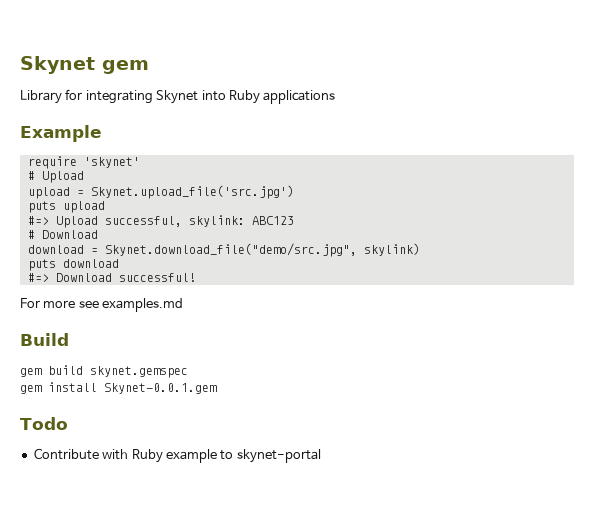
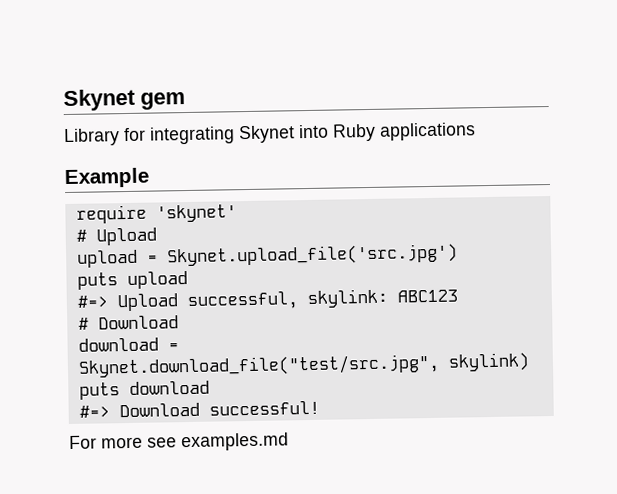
[104,243,357,257] Skynet.download_file("demo/src.jpg", -> [77,353,440,378] Skynet.download_file("test/src.jpg",
[20,333,69,346] [20,365,188,378] [20,382,217,394] [20,417,68,430] [33,448,321,463] // Build // gem build skynet.gemspec // gem install Skynet-0.0.1.gem // Todo // Contribute with Ruby example to skynet-portal -> (289, 442) none

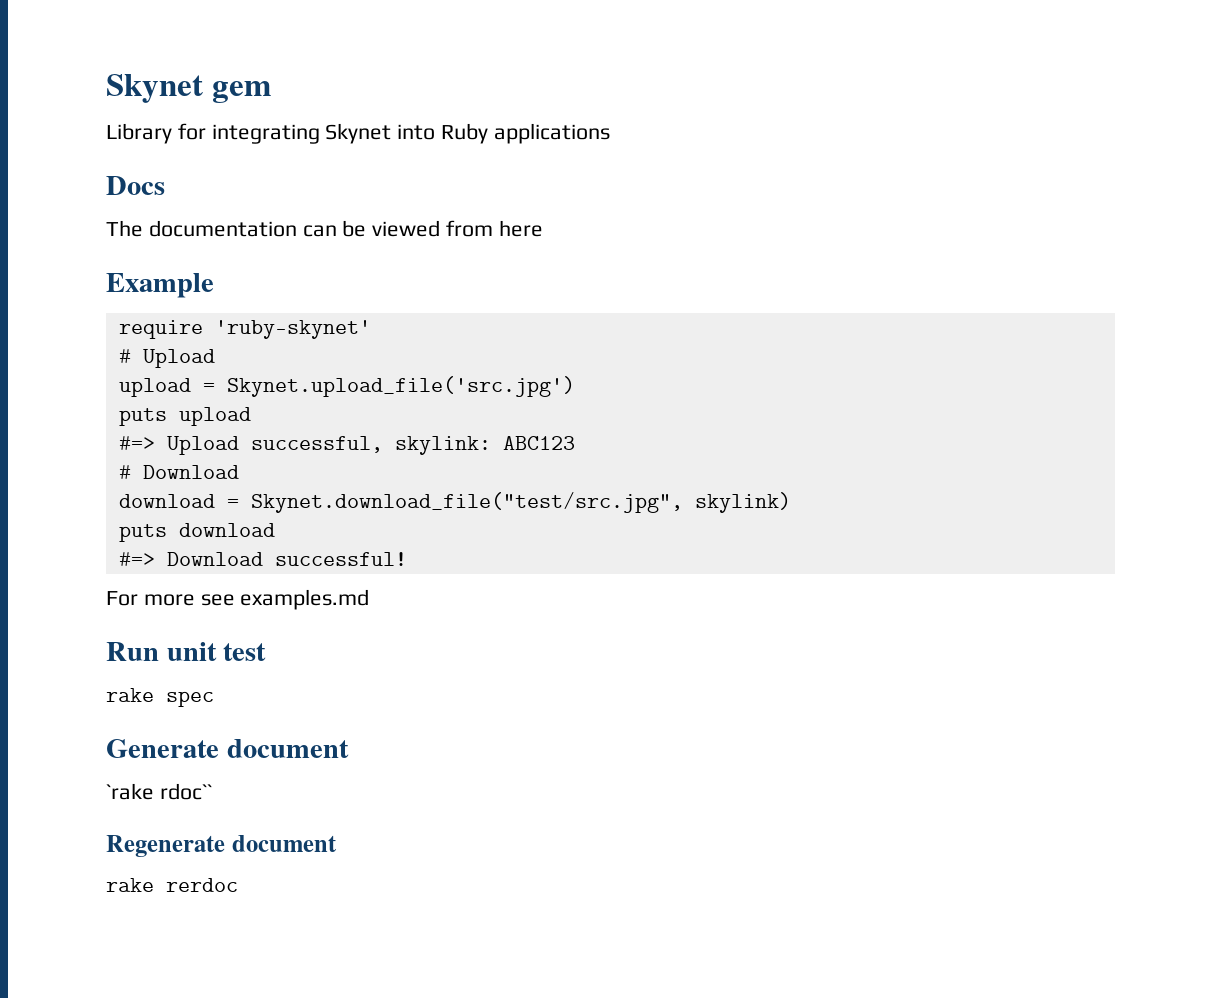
(476, 131) none -> [106,176,165,195] [106,220,543,237] // Docs // The documentation can be viewed from here
[155,204,237,223] 'skynet' -> [214,320,371,339] 'ruby-skynet'
(289, 442) none -> [106,642,267,661] [106,688,214,707] [106,739,349,758] [106,783,212,800] [106,835,337,857] [106,878,238,892] // Run unit test // rake spec // Generate document // `rake rdoc`` // Regenerate document // rake rerdoc

